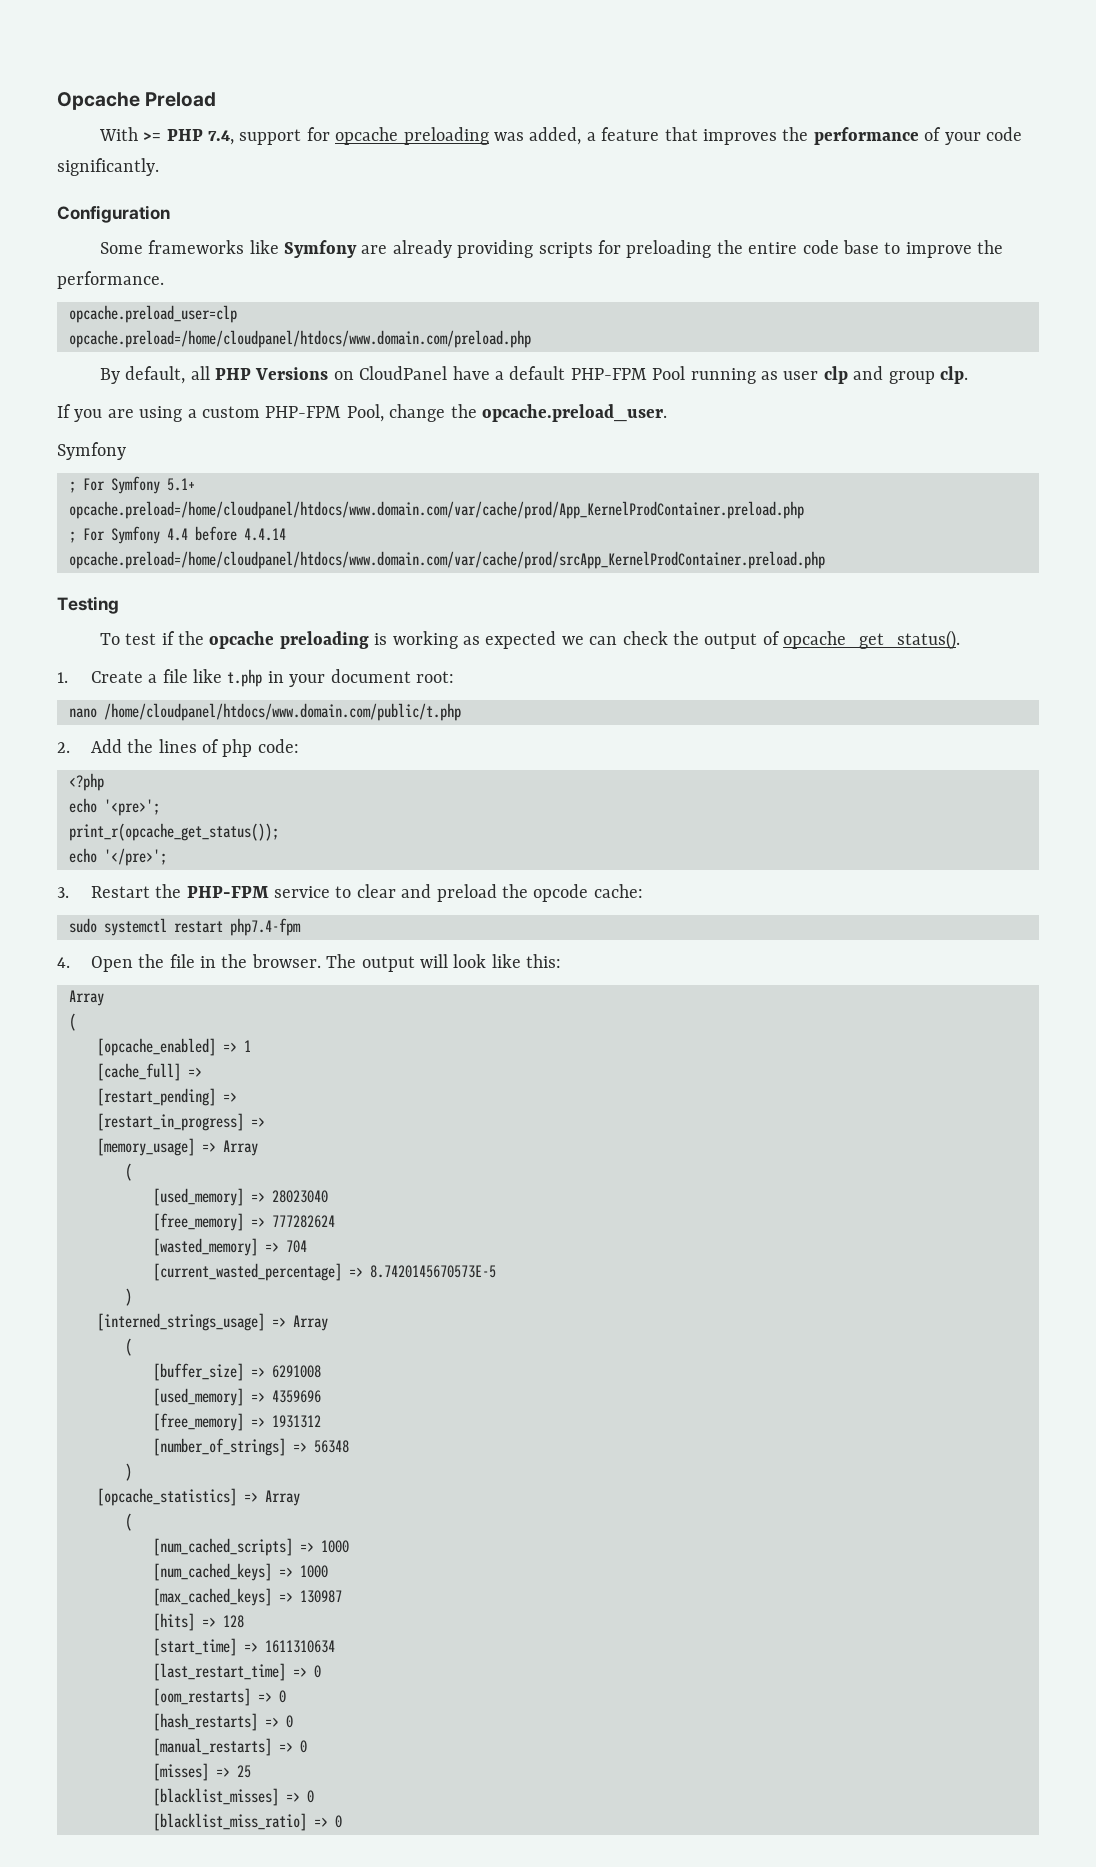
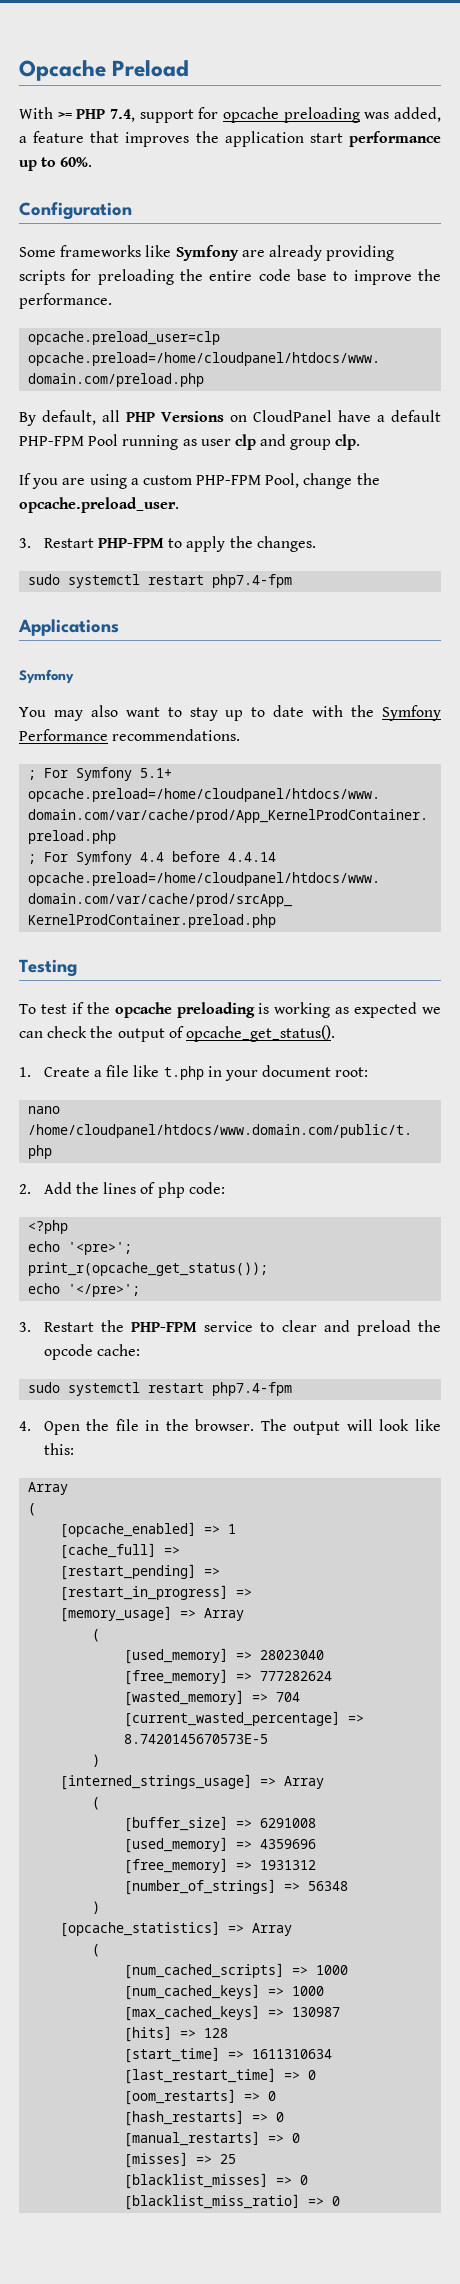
[813,127,1022,145] [57,158,159,176] performance of your code significantly. -> [224,131,441,147] [19,157,93,171] application start performance up to 60%.
[57,442,126,460] Symfony -> [19,536,316,552] [28,574,293,588] [18,619,119,636] [19,669,74,684] [19,705,442,721] [19,729,241,741] 3. Restart PHP-FPM to apply the changes. // sudo systemctl restart php7.4-fpm // Applications // Symfony // You may also want to stay up to date with the Symfony Performance recommendations.

